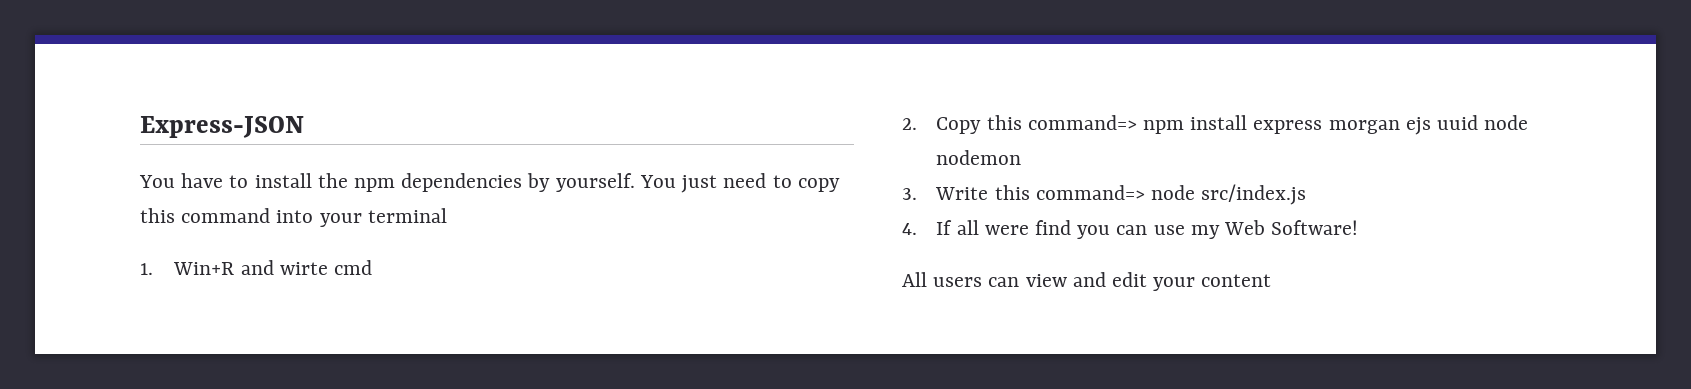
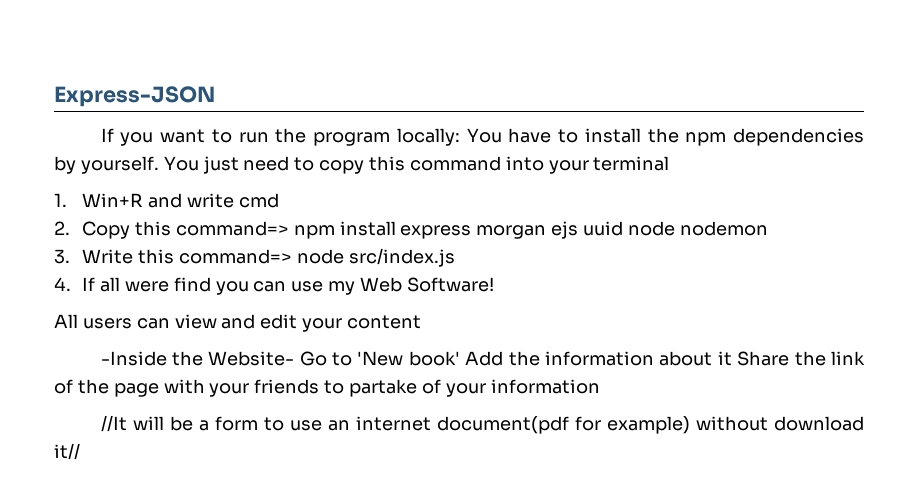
(304, 127) none -> [100,128,460,146] If you want to run the program locally:
[279,262,328,275] wirte -> [186,193,234,208] write
(1272, 280) none -> [100,351,865,366] [54,379,600,397] [100,415,865,434] [54,443,80,460] // -Inside the Website- Go to 'New book' Add the information about it Share the link of the page with your friends to partake of your information // //It will be a form to use an internet document(pdf for example) without download it//

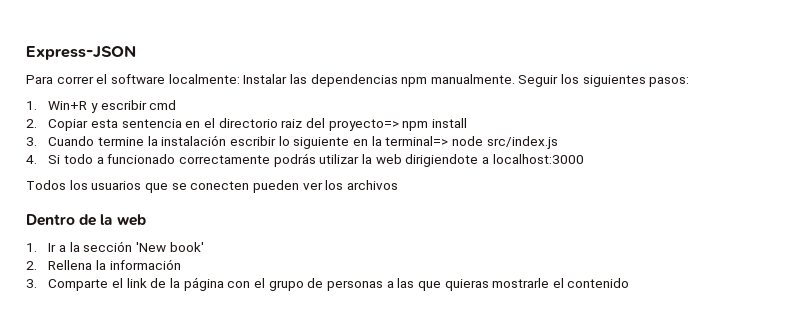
[100,128,864,146] [54,156,670,174] If you want to run the program locally: You have to install the npm dependencies by yourself. You just need to copy this command into your terminal -> [26,74,690,87] Para correr el software localmente: Instalar las dependencias npm manualmente. Seguir los siguientes pasos:
[147,193,234,208] and write -> [91,100,147,113] y escribir
[82,221,768,239] [54,248,455,267] [54,277,494,295] [54,314,422,332] [100,351,865,366] [54,379,600,397] [100,415,865,434] [54,443,80,460] Copy this command=> npm install express morgan ejs uuid node nodemon // 3. Write this command=> node src/index.js // 4. If all were find you can use my Web Software! // All users can view and edit your content // -Inside the Website- Go to 'New book' Add the information about it Share the link of the page with your friends to partake of your information // //It will be a form to use an internet document(pdf for example) without download it// -> [48,118,467,131] [26,135,558,149] [26,153,584,167] [26,180,398,193] [26,214,146,226] [26,241,204,252] [26,259,181,270] [26,277,630,291] Copiar esta sentencia en el directorio raiz del proyecto=> npm install // 3. Cuando termine la instalación escribir lo siguiente en la terminal=> node src/index.js // 4. Si todo a funcionado correctamente podrás utilizar la web dirigiendote a localhost:3000 // Todos los usuarios que se conecten pueden ver los archivos // Dentro de la web // 1. Ir a la sección 'New book' // 2. Rellena la información // 3. Comparte el link de la página con el grupo de personas a las que quieras mostrarle el contenido

